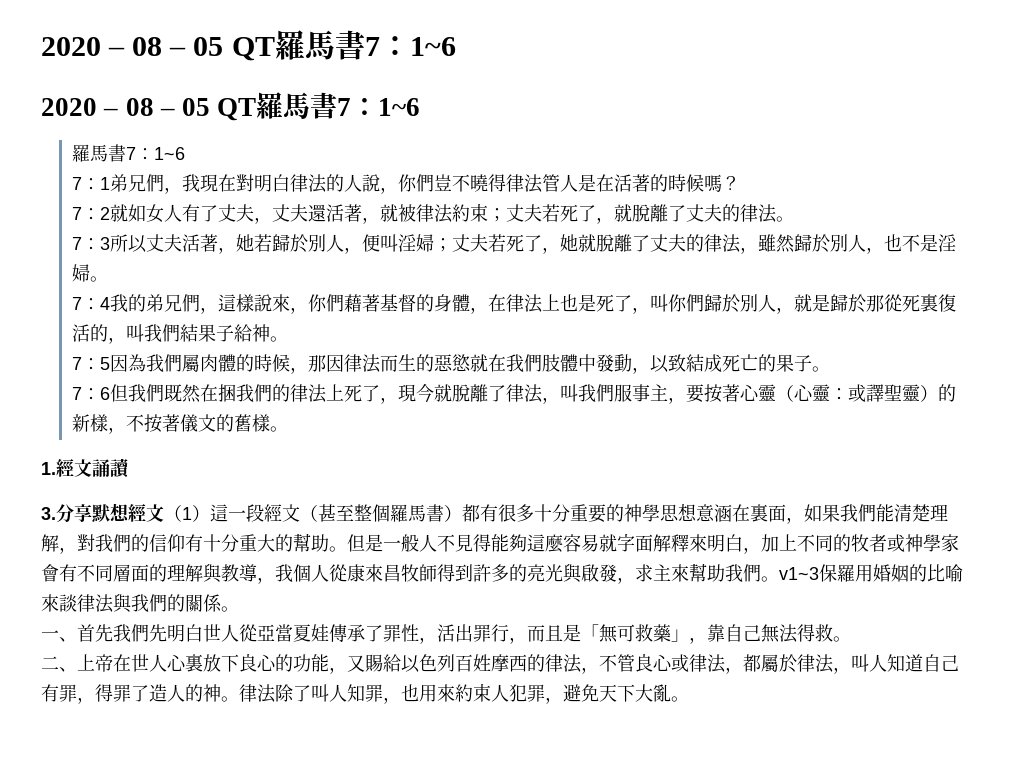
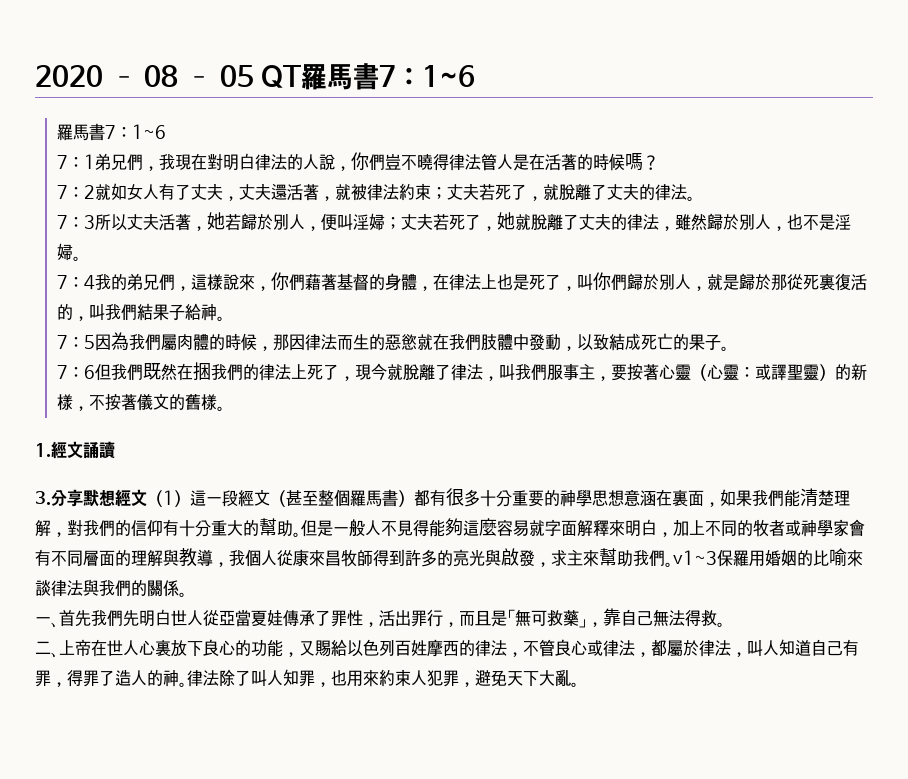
[41,92,421,121] // 2020 – 08 – 05 QT羅馬書7：1~6 -> (476, 76) none

